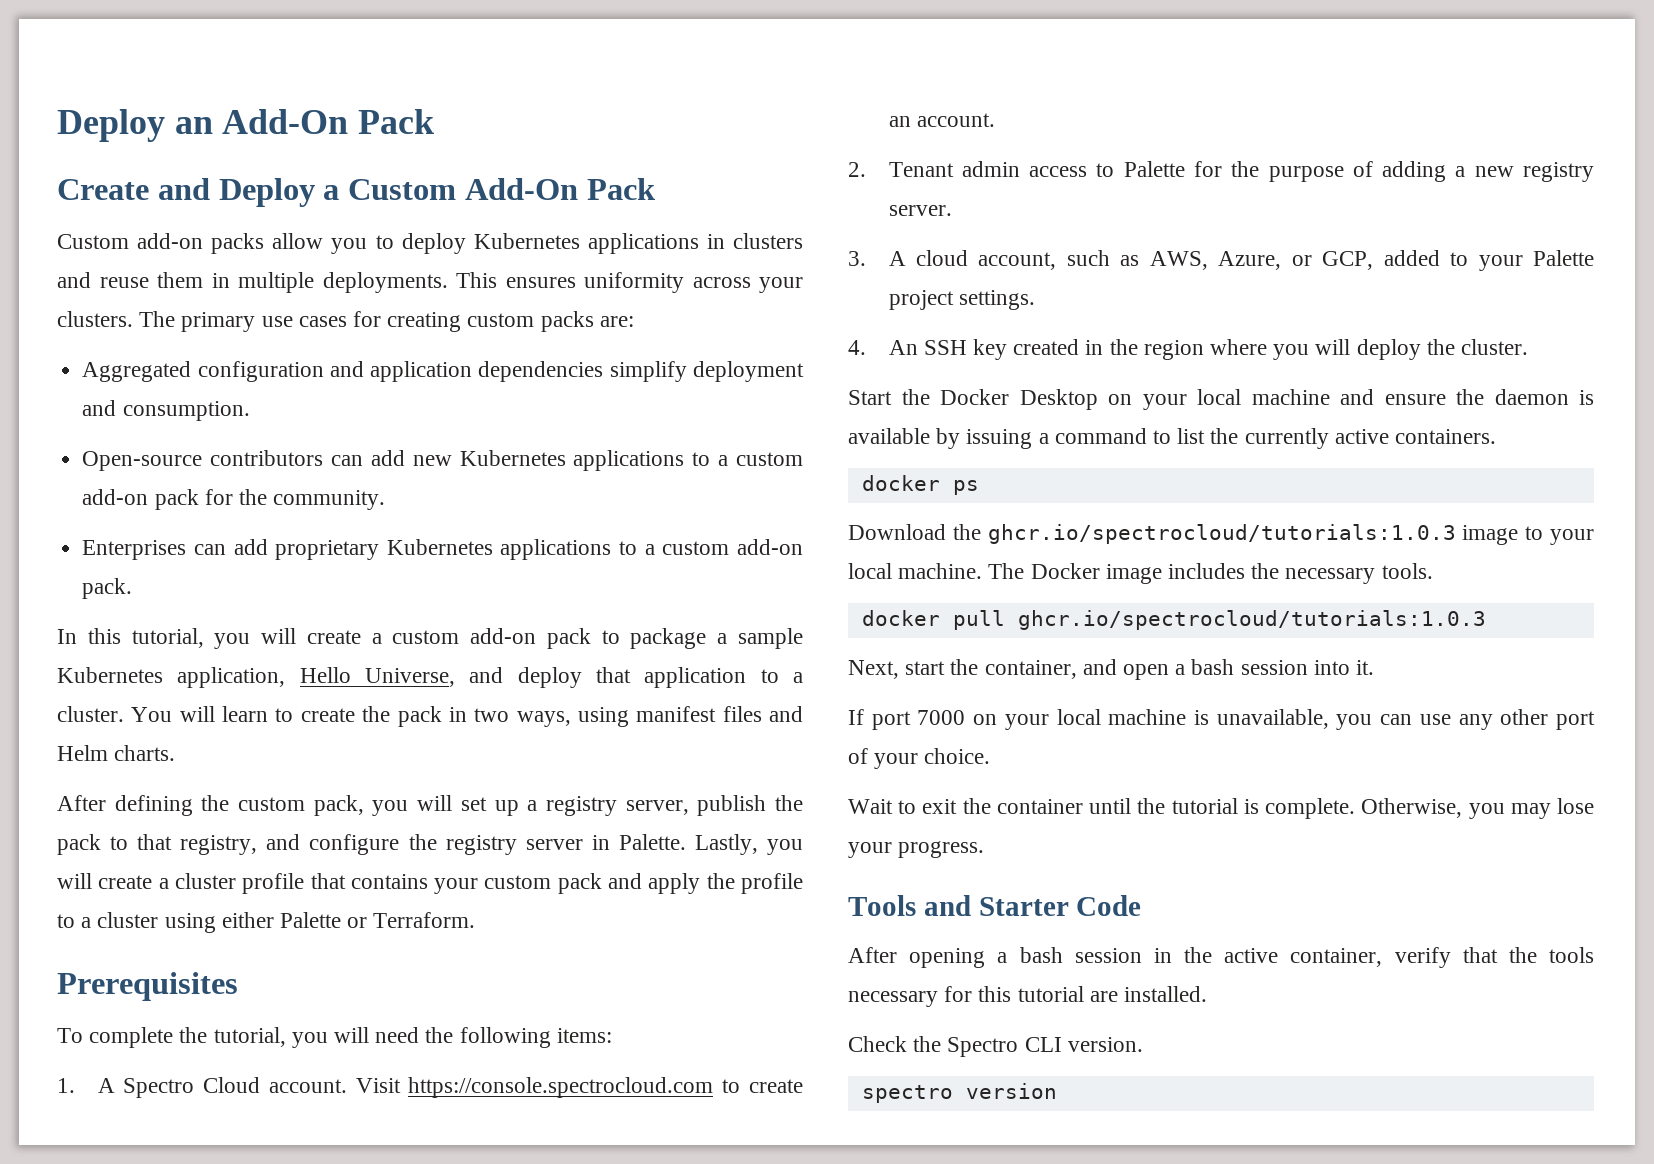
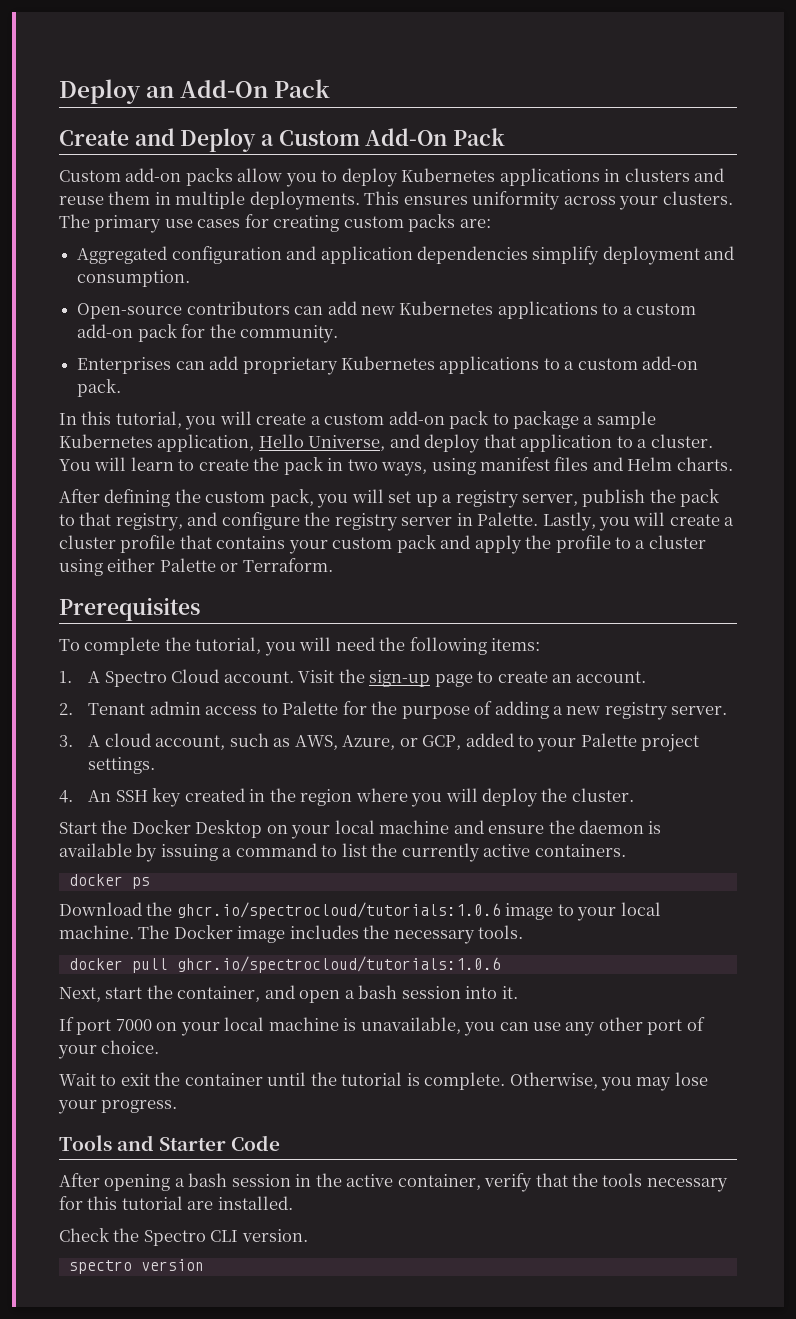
[408,1077,714,1098] https://console.spectrocloud.com -> [338,669,473,687] the sign-up page
[987,524,1456,544] ghcr.io/spectrocloud/tutorials:1.0.3 -> [176,902,501,919] ghcr.io/spectrocloud/tutorials:1.0.6
[1017,610,1486,630] ghcr.io/spectrocloud/tutorials:1.0.3 -> [176,956,501,973] ghcr.io/spectrocloud/tutorials:1.0.6

